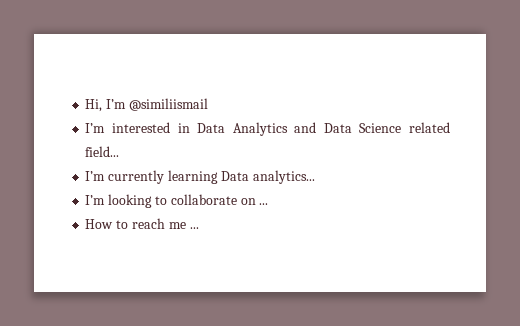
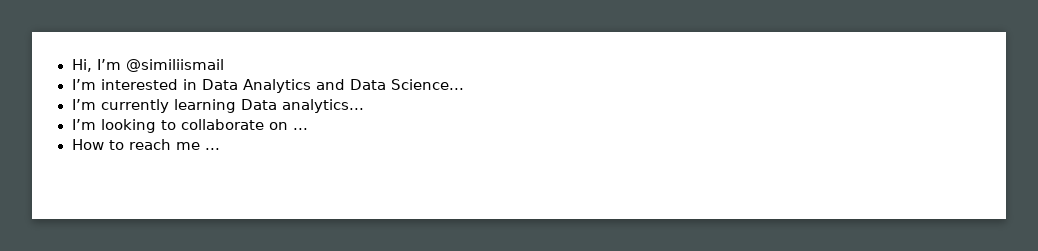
[359,122,450,133] [85,146,120,157] Science related field... -> [390,79,464,90] Science...

